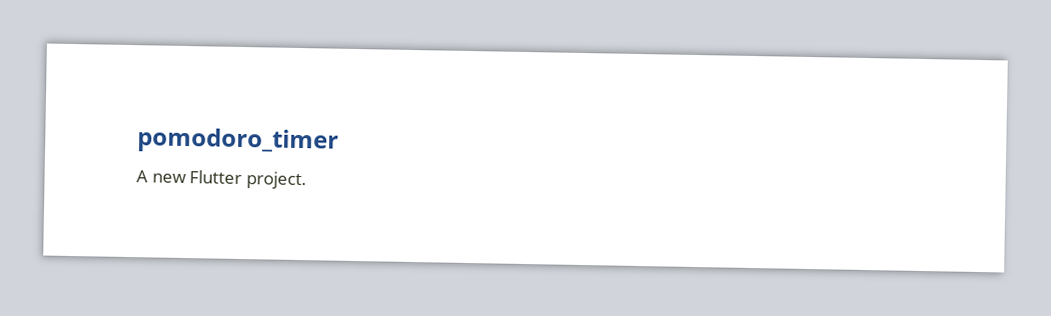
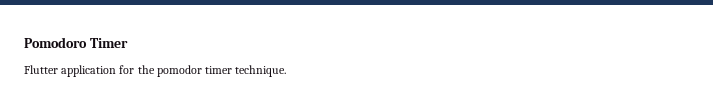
[137,127,339,155] [136,170,307,190] pomodoro_timer // A new Flutter project. -> [24,37,128,48] [24,65,287,77] Pomodoro Timer // Flutter application for the pomodor timer technique.

